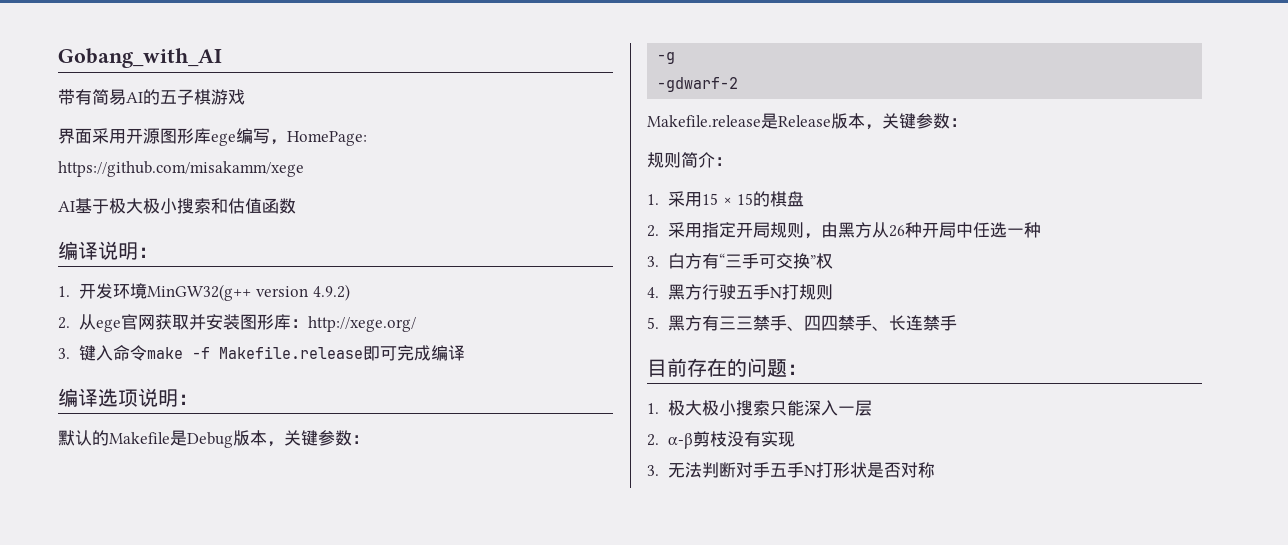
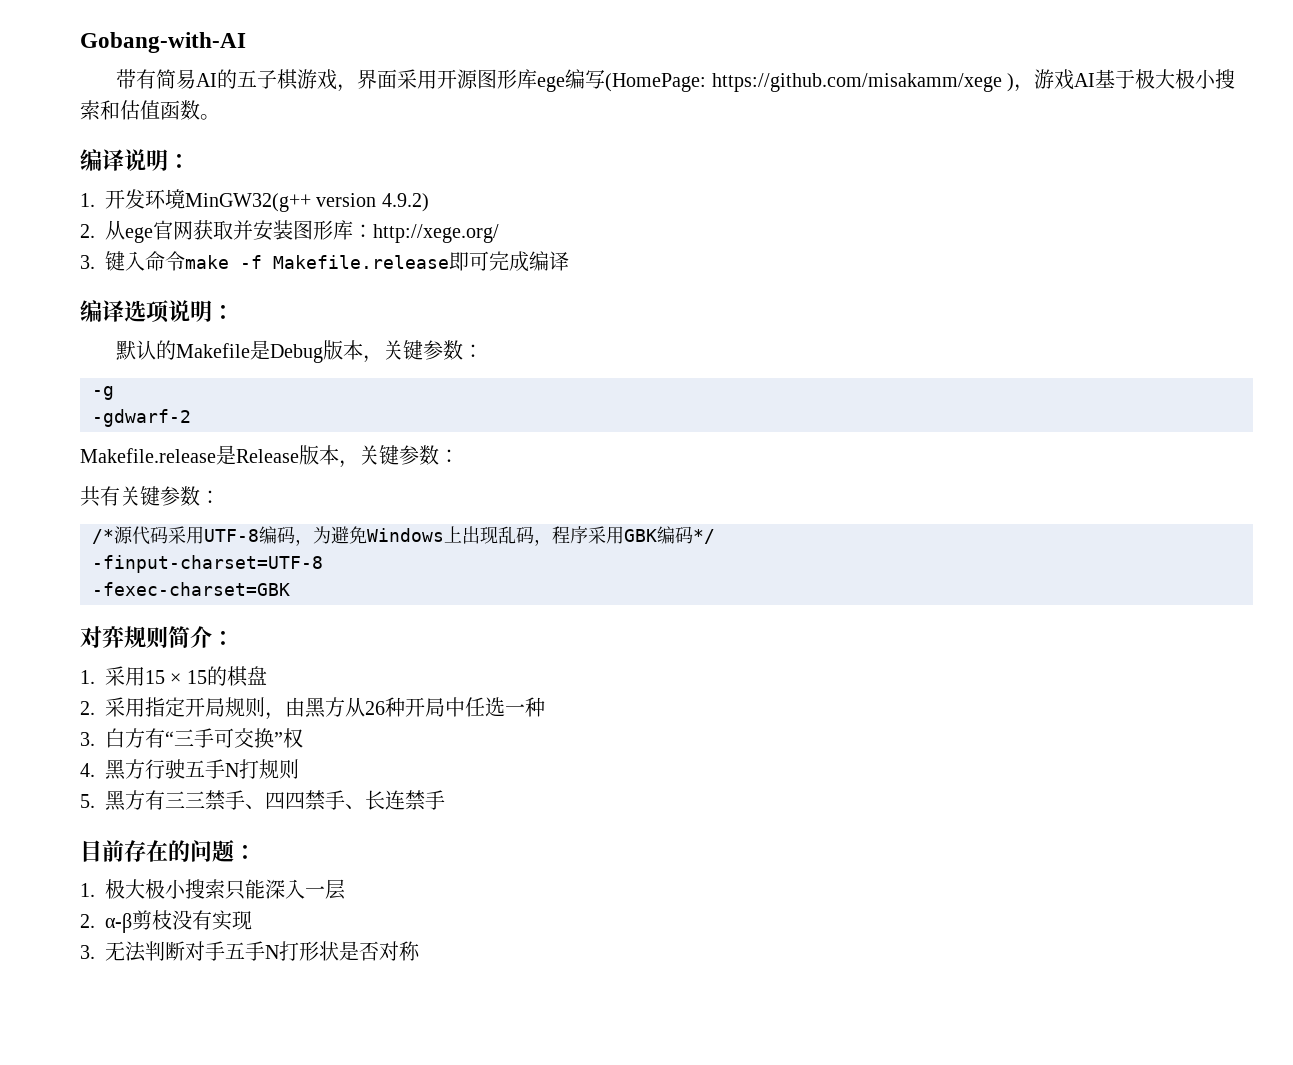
[58,48,222,68] Gobang_with_AI -> [80,32,246,53] Gobang-with-AI
(245, 97) // -> [337,84,358,92] ，
[270,131,367,146] [58,161,304,177] ，HomePage: https://github.com/misakamm/xege // -> [605,69,1074,92] (HomePage: https://github.com/misakamm/xege )，游戏
(296, 206) none -> [200,114,220,120] 。
(967, 122) none -> [80,486,220,507] [92,526,715,546] [92,555,323,573] [92,582,290,596] [80,626,125,648] 共有关键参数： // /*源代码采用UTF-8编码，为避免Windows上出现乱码，程序采用GBK编码*/ // -finput-charset=UTF-8 // -fexec-charset=GBK // 对弈

